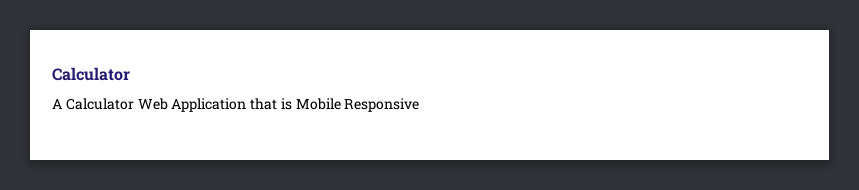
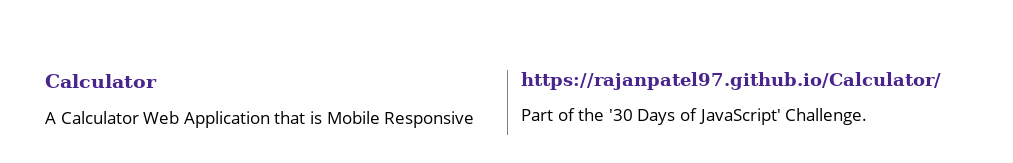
(420, 105) none -> [521,72,941,90] [521,108,868,125] // https://rajanpatel97.github.io/Calculator/ // Part of the '30 Days of JavaScript' Challenge.

